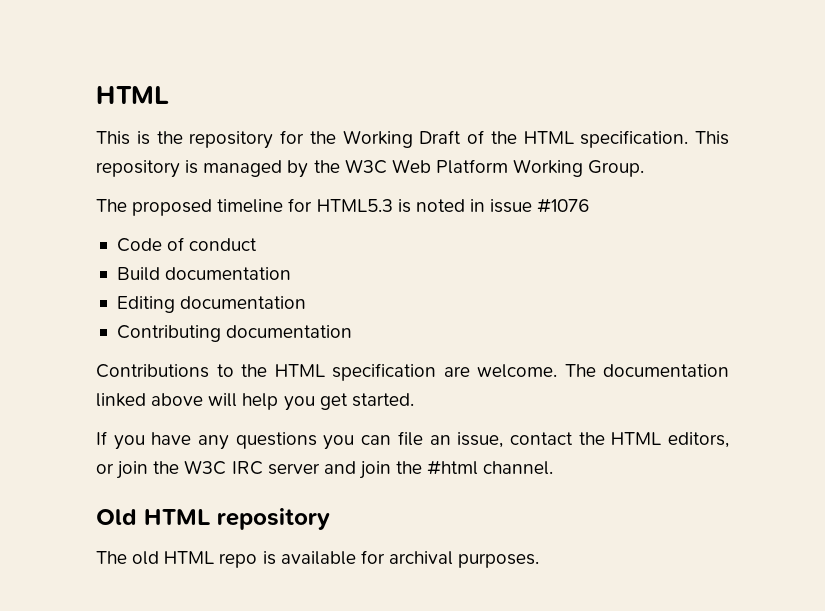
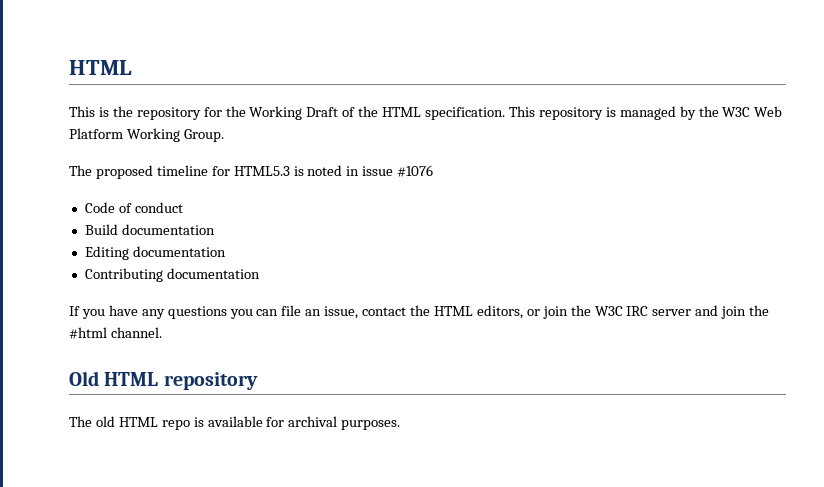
[96,363,729,381] [96,393,414,411] // Contributions to the HTML specification are welcome. The documentation linked above will help you get started. -> (260, 273) none

